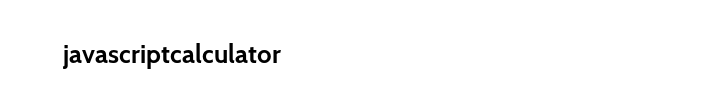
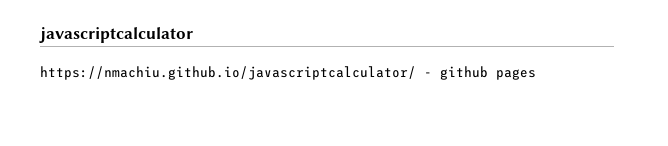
(281, 56) none -> [40,66,536,80] // https://nmachiu.github.io/javascriptcalculator/ - github pages

